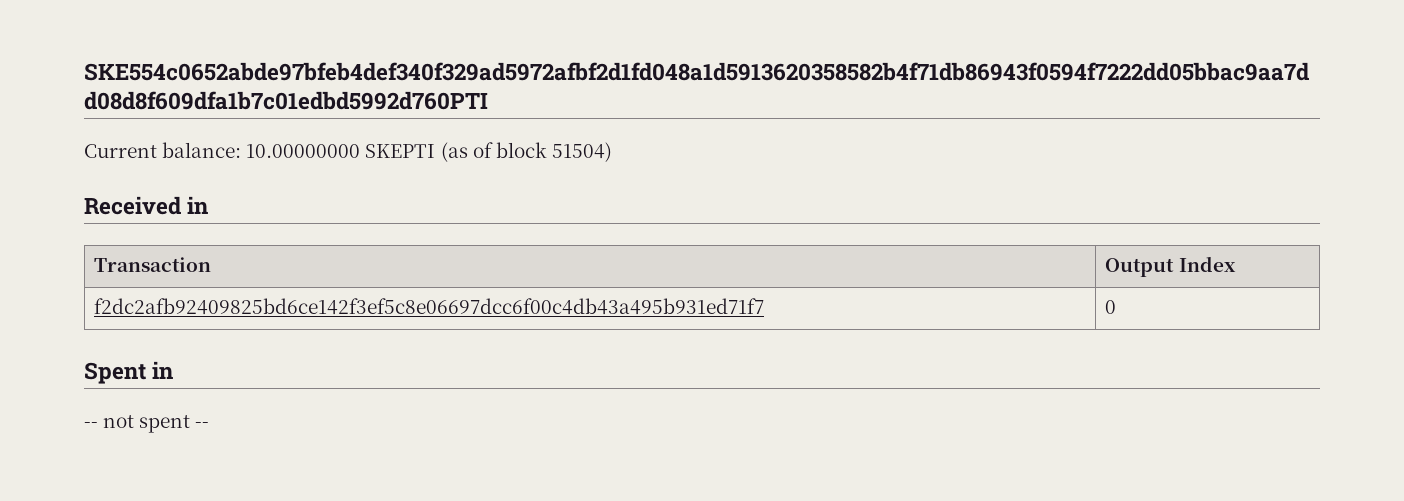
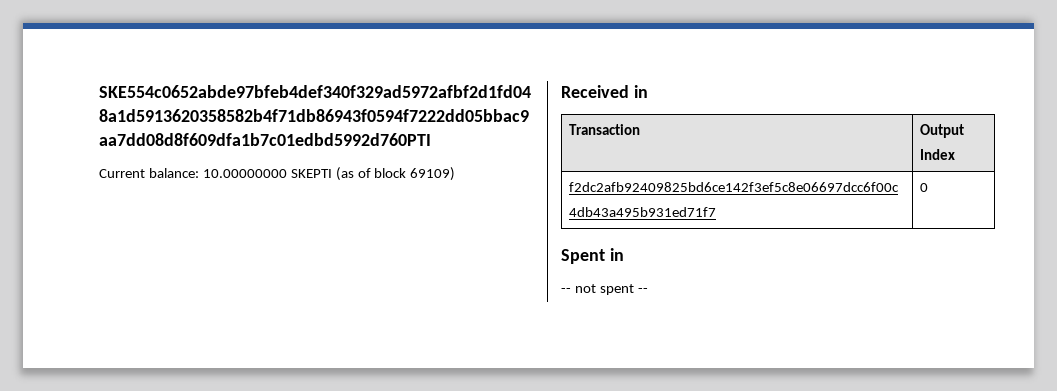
[551,142,612,162] 51504) -> [410,167,456,181] 69109)

